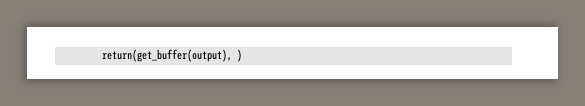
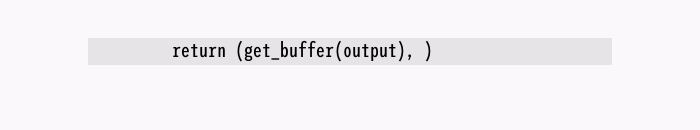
[101,49,232,62] return(get_buffer(output), -> [172,40,416,62] return (get_buffer(output),

